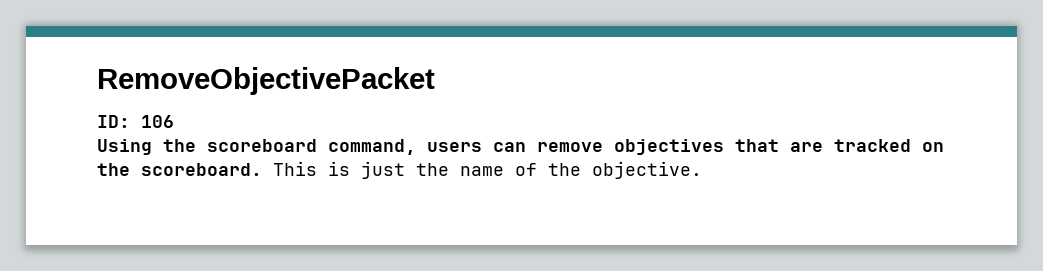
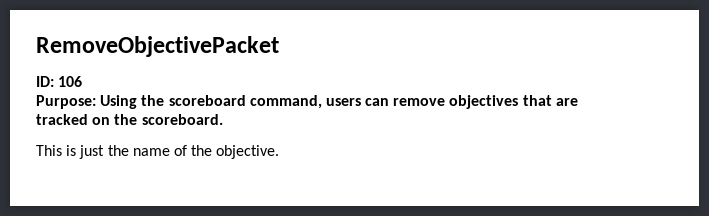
(174, 121) none -> [36,95,96,109] Purpose:
(262, 169) none -> (223, 119) //

